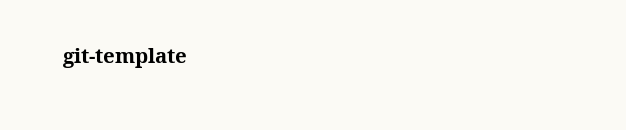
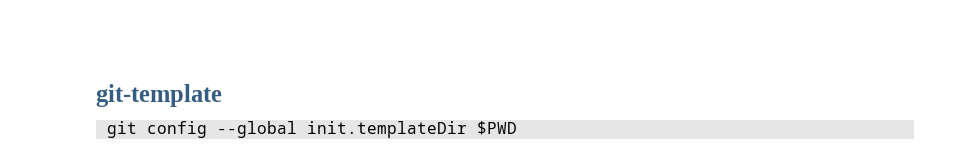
(187, 58) none -> [106,121,517,138] // git config --global init.templateDir $PWD

